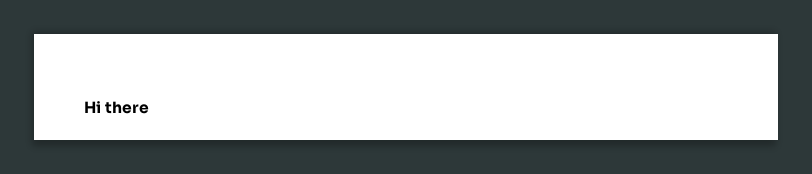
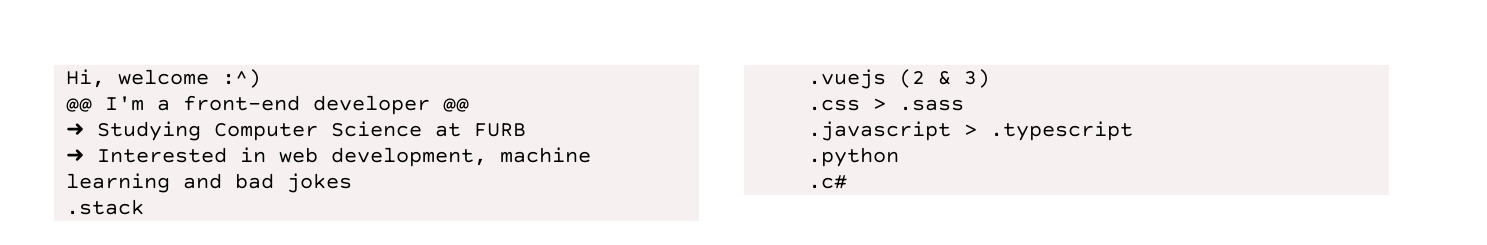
[84,101,150,114] Hi there -> [65,69,261,88] [65,95,469,115] [65,121,526,141] [65,147,591,167] [65,173,352,193] [65,199,144,215] [807,69,990,89] [807,98,964,111] [807,121,1133,141] [807,147,899,167] [807,175,847,189] Hi, welcome :^) // @@ I'm a front-end developer @@ // ➜ Studying Computer Science at FURB // ➜ Interested in web development, machine learning and bad jokes // .stack // .vuejs (2 & 3) // .css > .sass // .javascript > .typescript // .python // .c#

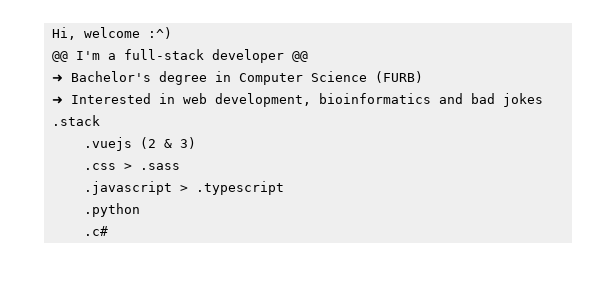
[182,95,300,111] front-end -> [123,49,204,60] full-stack
[96,121,526,141] Studying Computer Science at FURB -> [70,71,423,85] Bachelor's degree in Computer Science (FURB)
[499,147,591,163] [65,173,170,193] machine learning -> [318,93,431,104] bioinformatics

